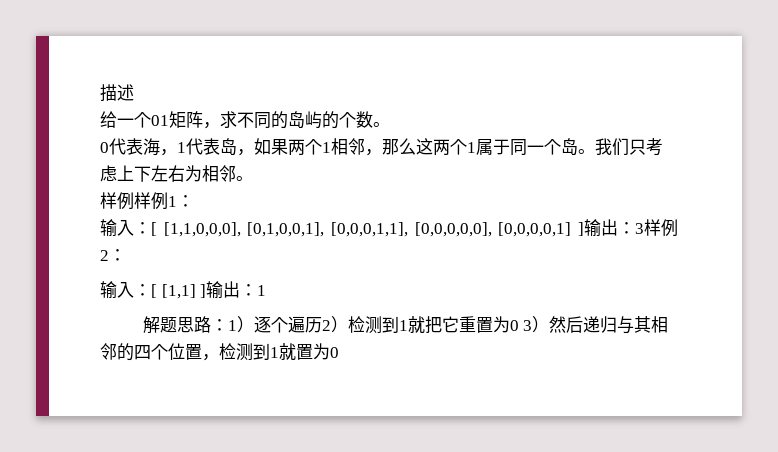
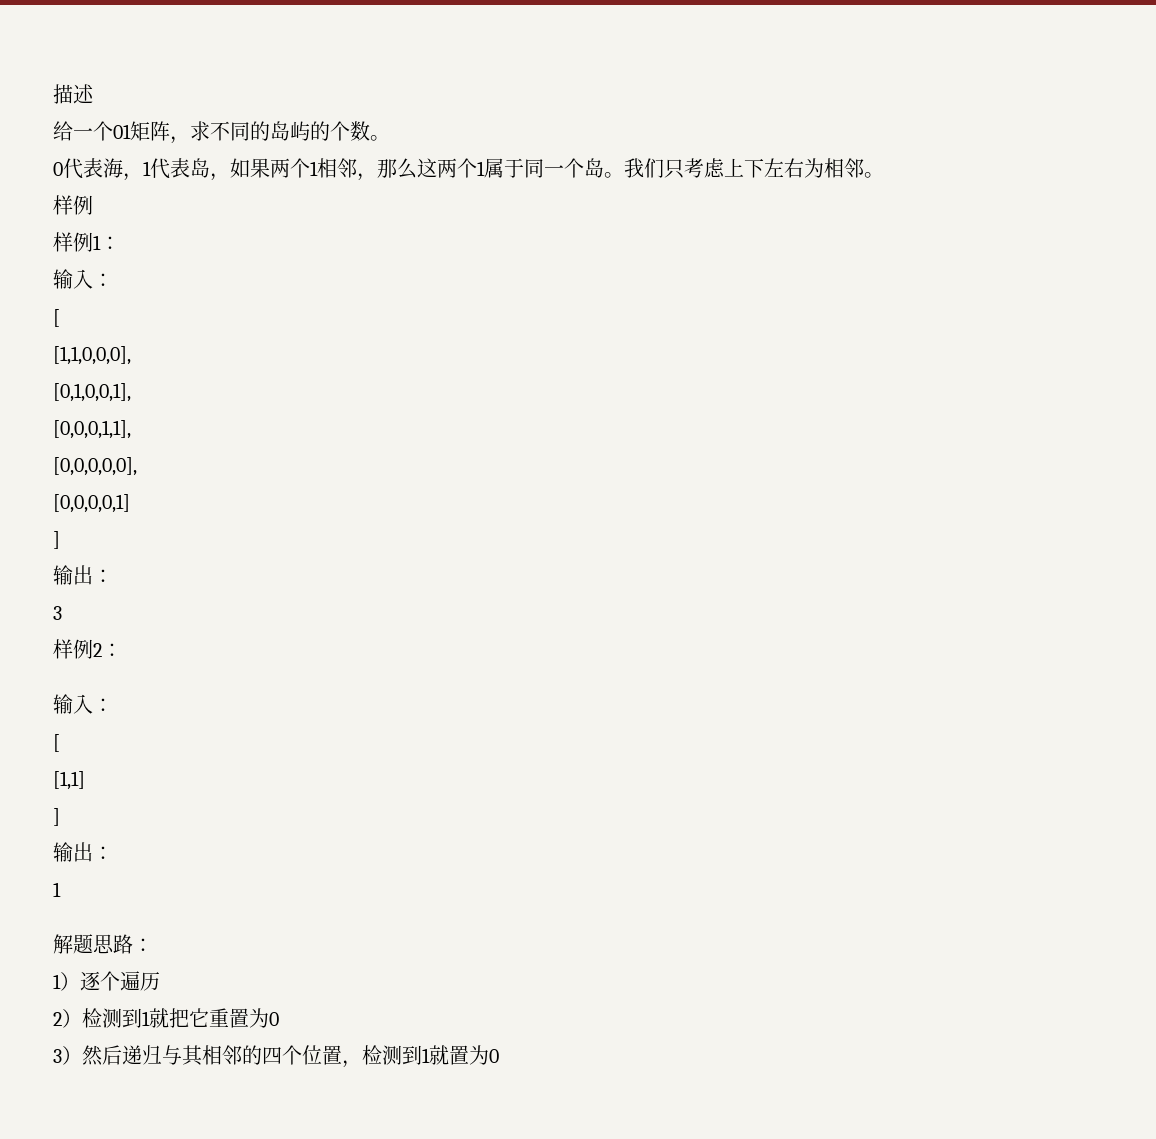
(134, 201) none -> (93, 205) //
[151,222,157,236] [ -> [53,309,60,327] // [ //
(241, 229) none -> (131, 355) //
(325, 229) none -> (131, 392) //
(409, 229) none -> (131, 429) //
(492, 229) none -> (137, 466) //
[578,219,645,237] ]输出：3 -> [53,531,60,549] [53,565,113,585] [53,606,62,620] // ] // 输出： // 3 //
[151,284,157,298] [ -> [53,734,60,752] // [ //
[200,281,258,299] ]输出： -> [53,808,60,826] [53,842,113,862] // ] // 输出： //
(228, 325) none -> (153, 945) //
(322, 325) none -> (160, 981) //
(519, 325) none -> (279, 1019) //

